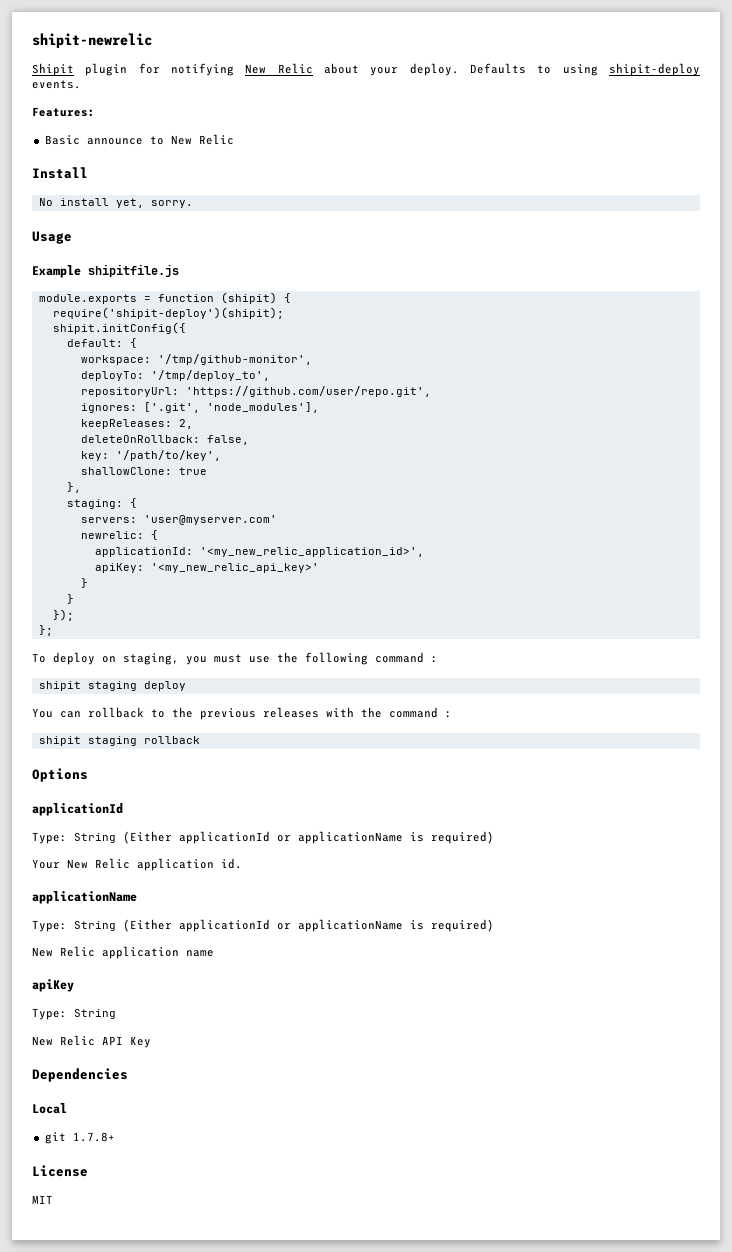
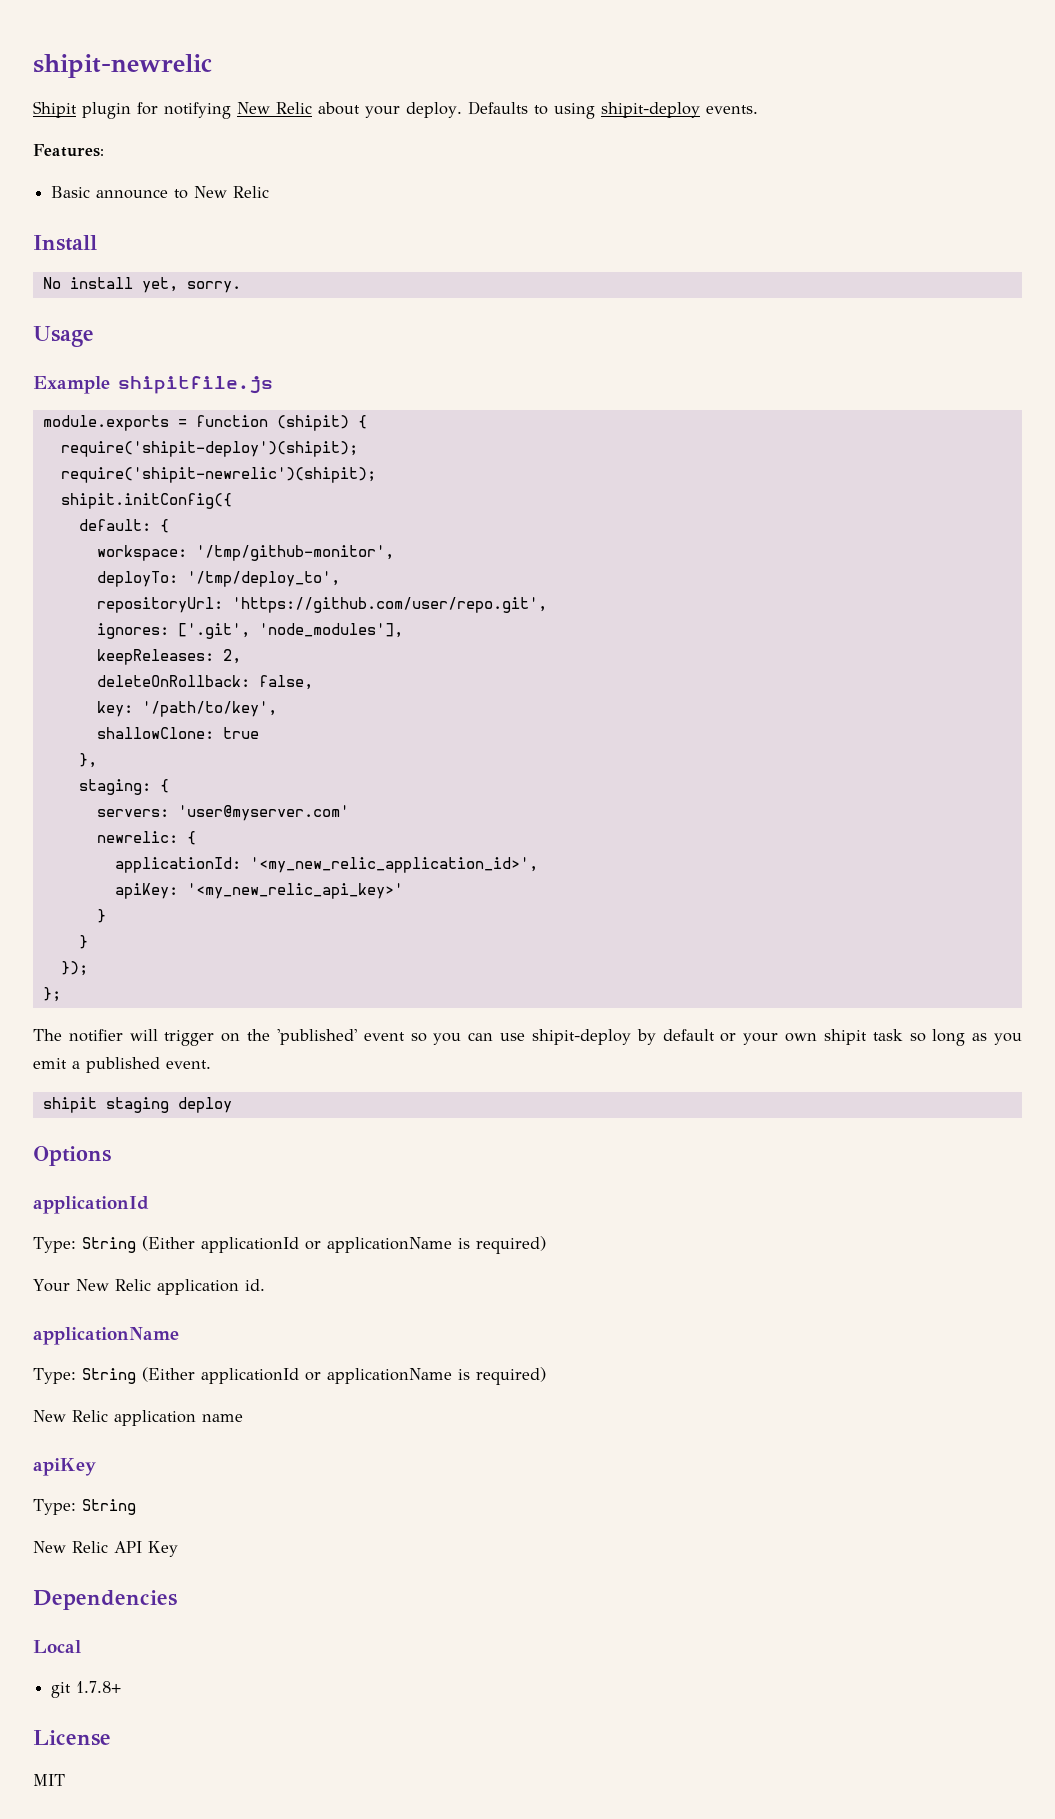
(284, 313) none -> [60,467,376,483] // require('shipit-newrelic')(shipit);
[32,652,438,665] [38,681,186,691] [32,707,452,720] [38,736,200,746] To deploy on staging, you must use the following command : // shipit staging deploy // You can rollback to the previous releases with the command : // shipit staging rollback -> [33,1029,1023,1046] [33,1057,211,1073] [42,1097,232,1113] The notifier will trigger on the 'published' event so you can use shipit-deploy by default or your own shipit task so long as you emit a published event. // shipit staging deploy

